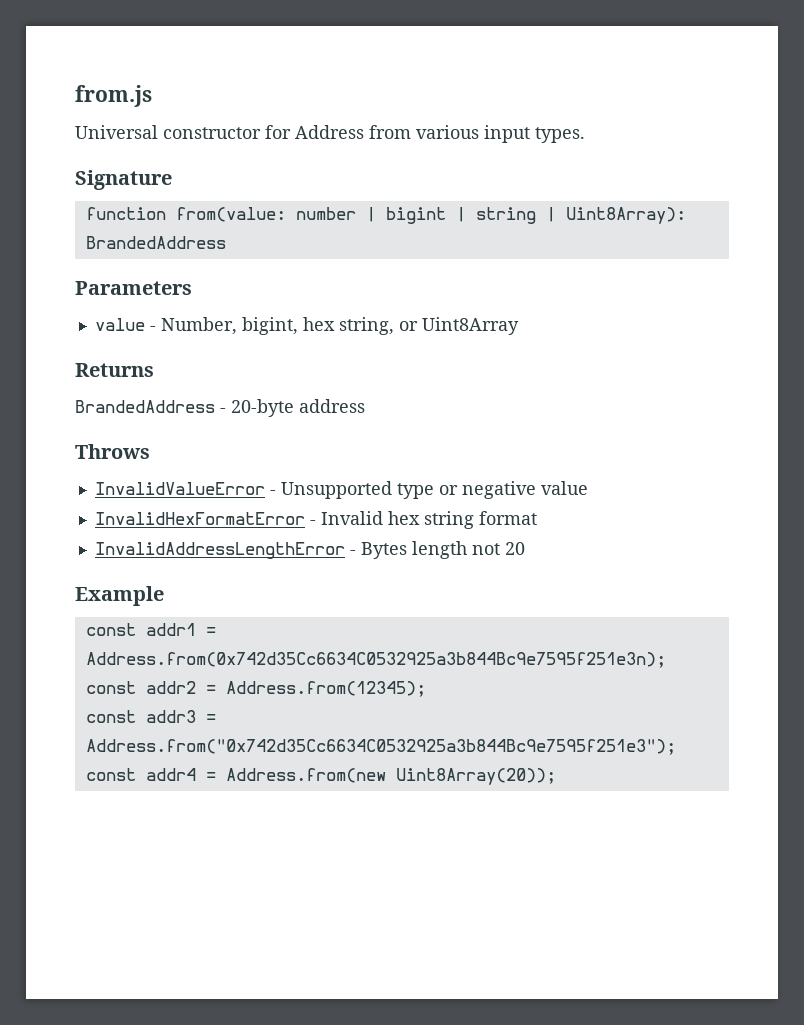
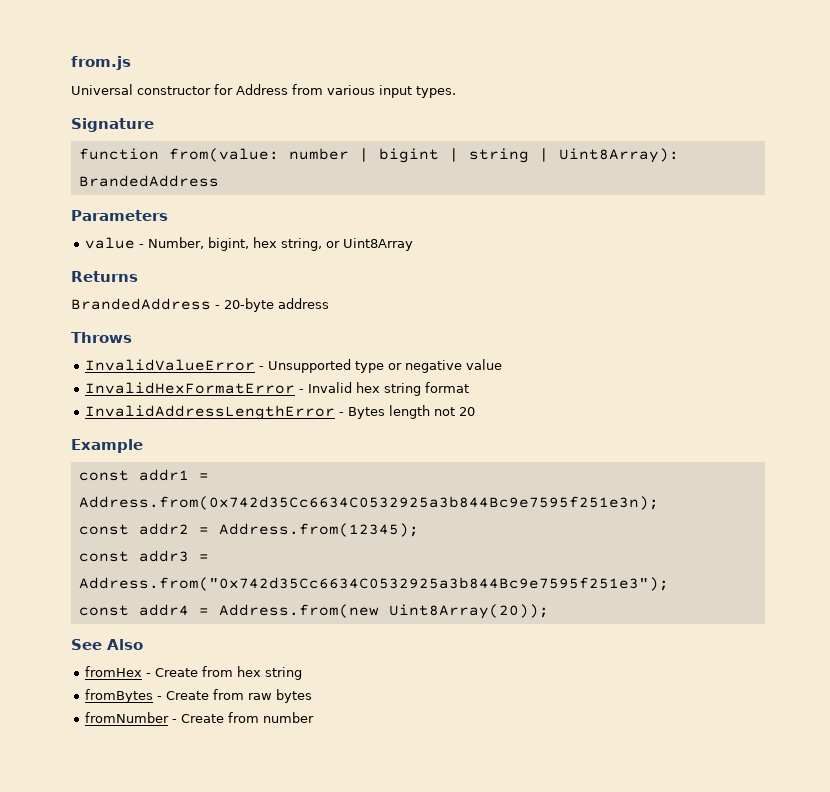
(556, 776) none -> [71,639,143,650] [85,666,303,680] [85,689,313,703] [85,712,315,723] // See Also // fromHex - Create from hex string // fromBytes - Create from raw bytes // fromNumber - Create from number

